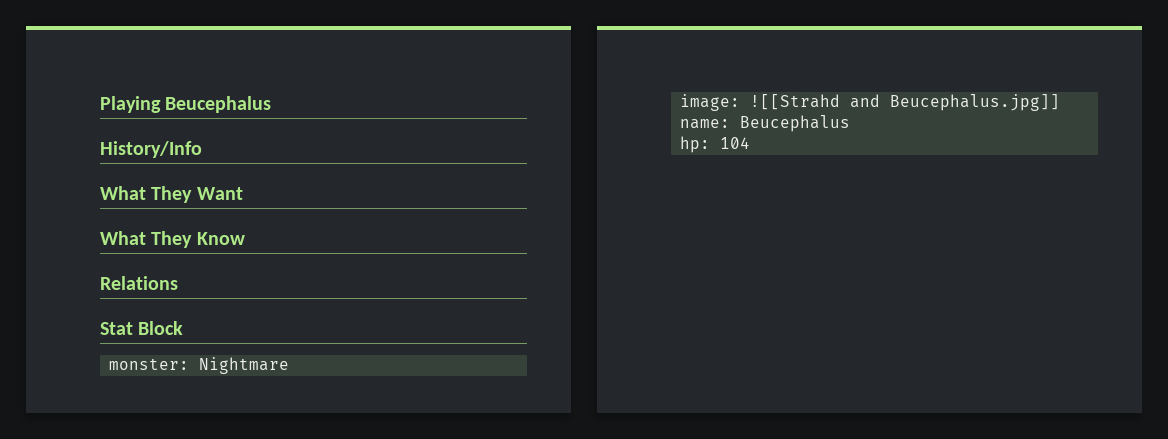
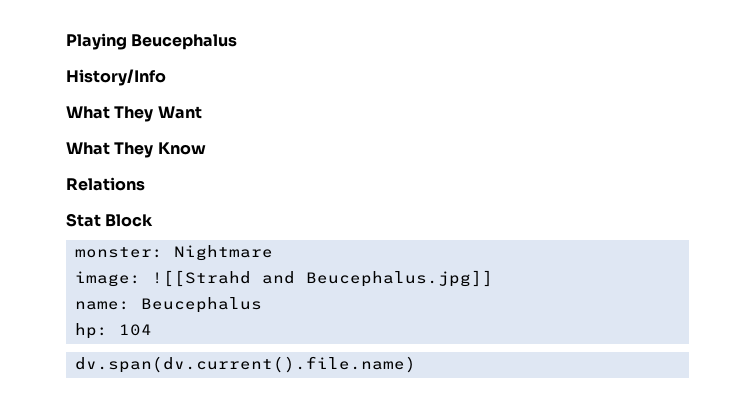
(750, 143) none -> [74,356,416,373] // dv.span(dv.current().file.name)

